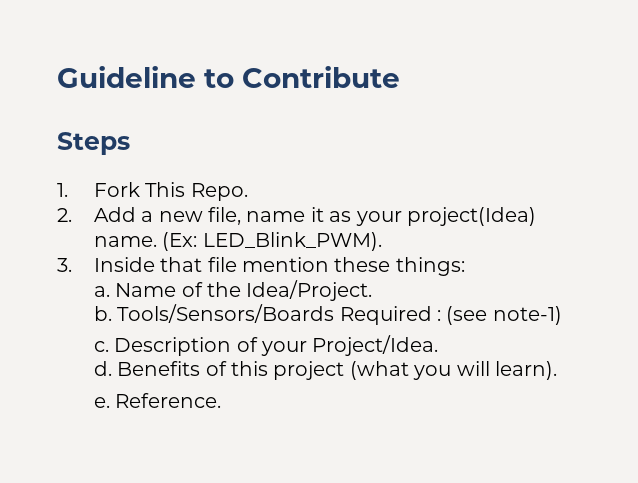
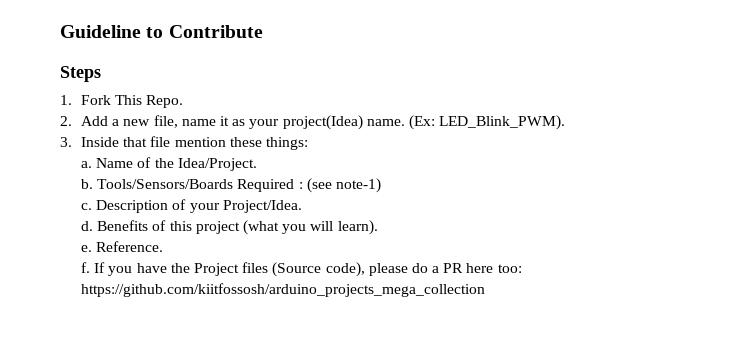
(222, 400) none -> [81,262,522,277] [81,283,486,297] // f. If you have the Project files (Source code), please do a PR here too: https://github.com/kiitfossosh/arduino_projects_mega_collection

